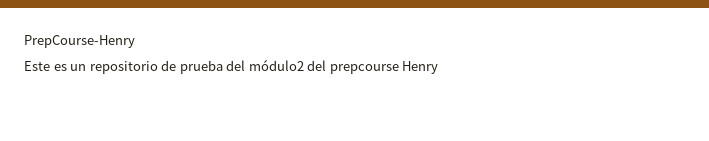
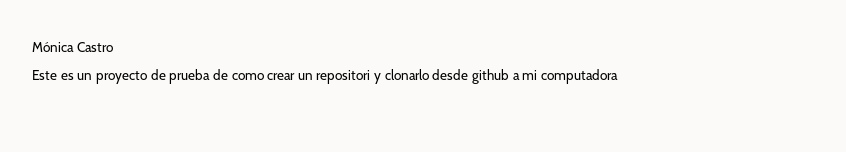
[24,35,135,48] PrepCourse-Henry -> [32,42,113,52] Mónica Castro
[89,61,158,74] repositorio -> [95,71,147,84] proyecto
[226,59,439,74] del módulo2 del prepcourse Henry -> [212,69,618,84] de como crear un repositori y clonarlo desde github a mi computadora

